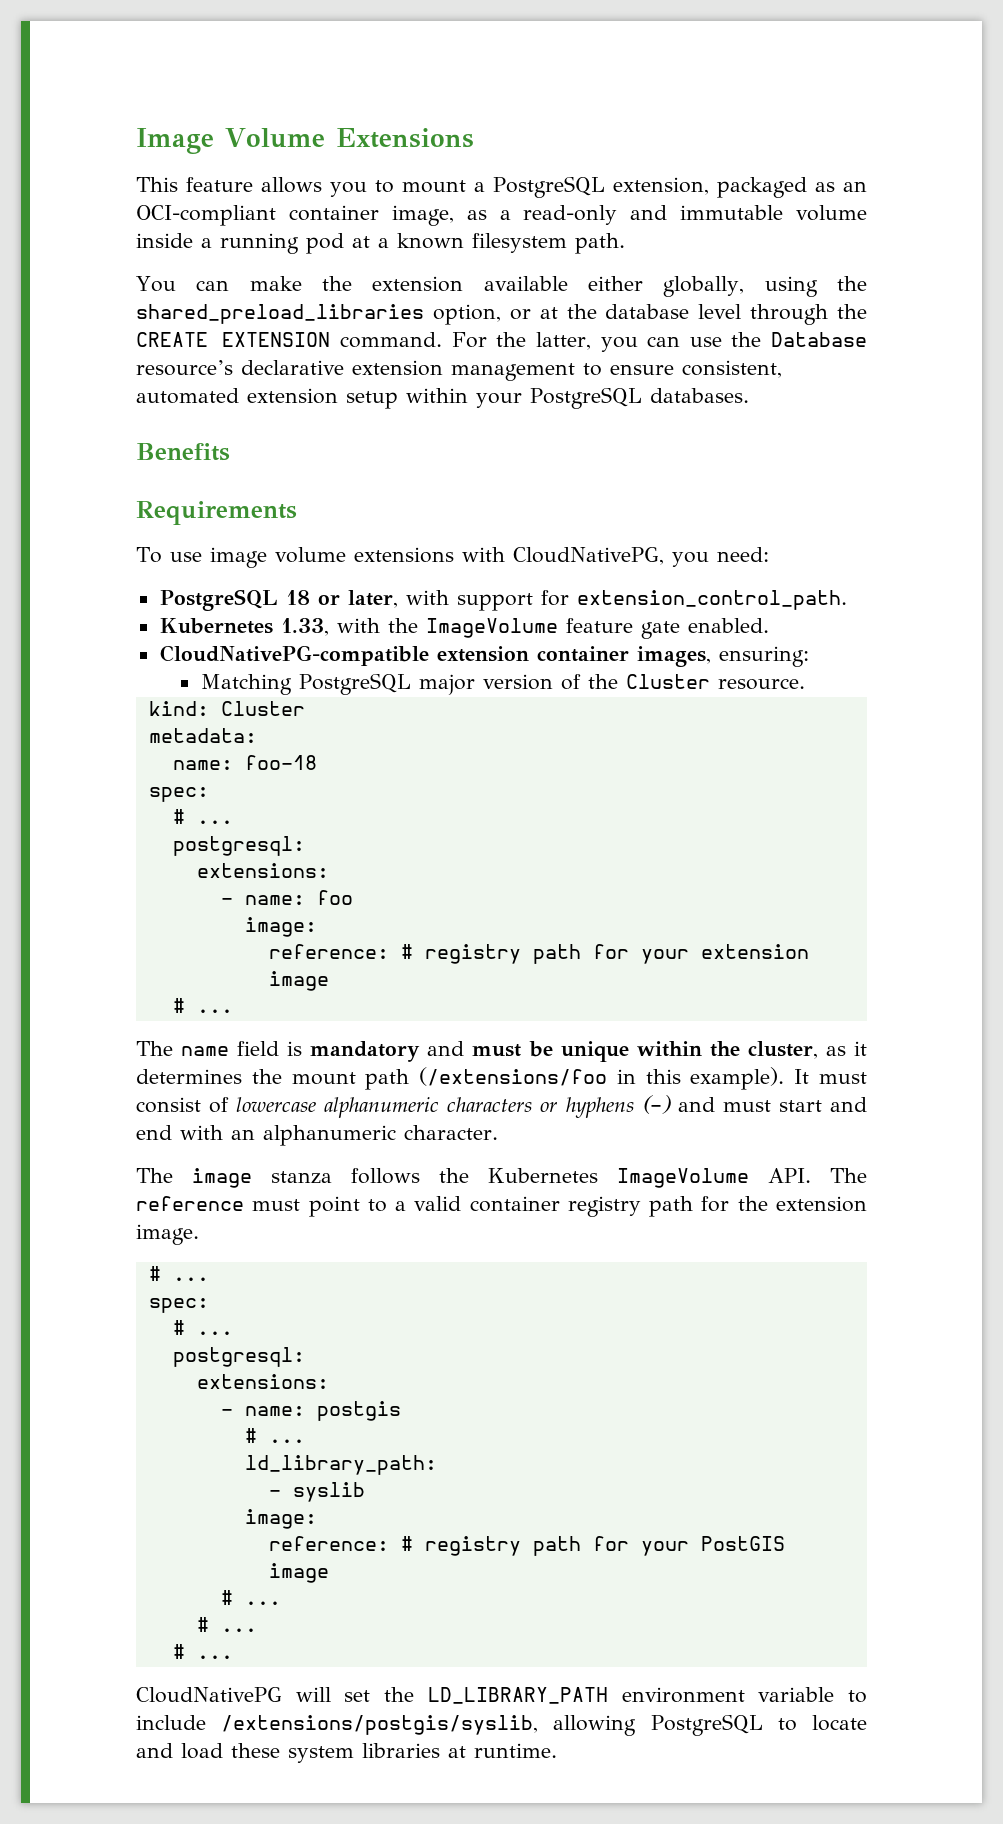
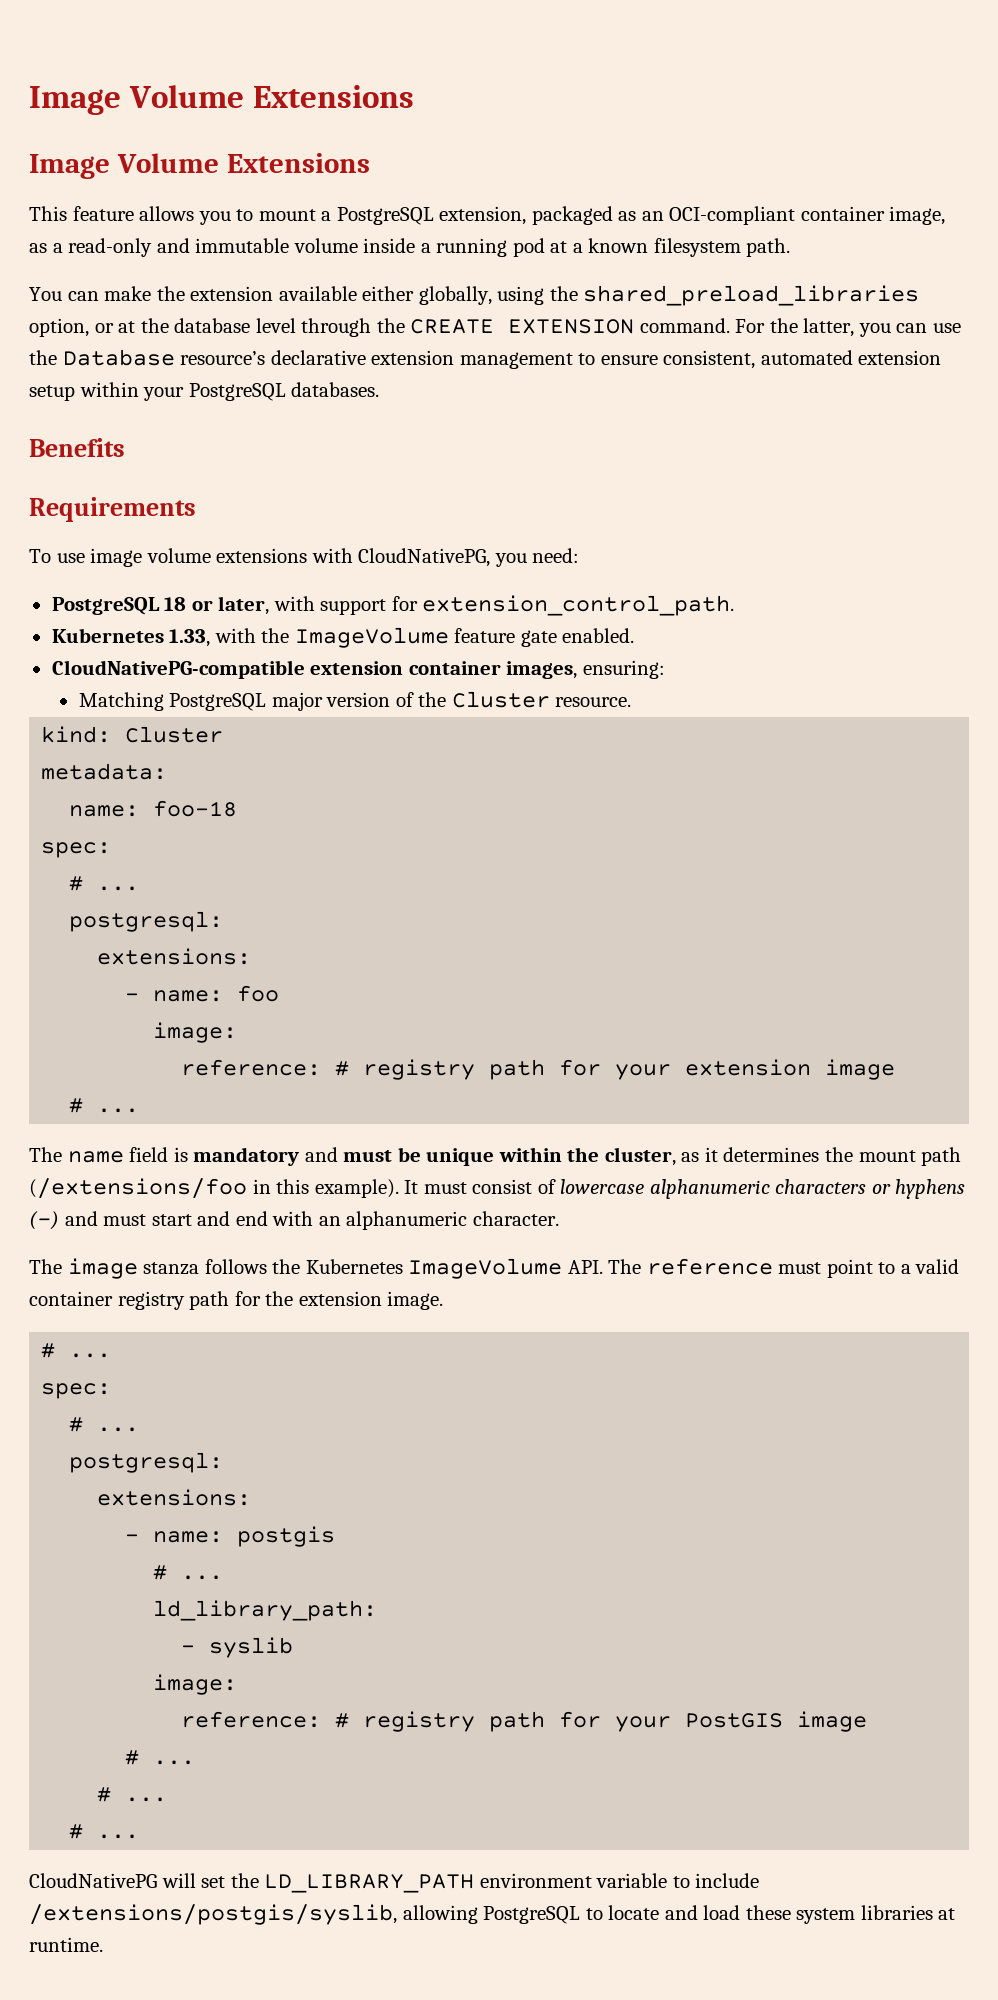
[136,128,474,154] Image Volume Extensions -> [29,85,414,115] [29,153,370,179] Image Volume Extensions // Image Volume Extensions

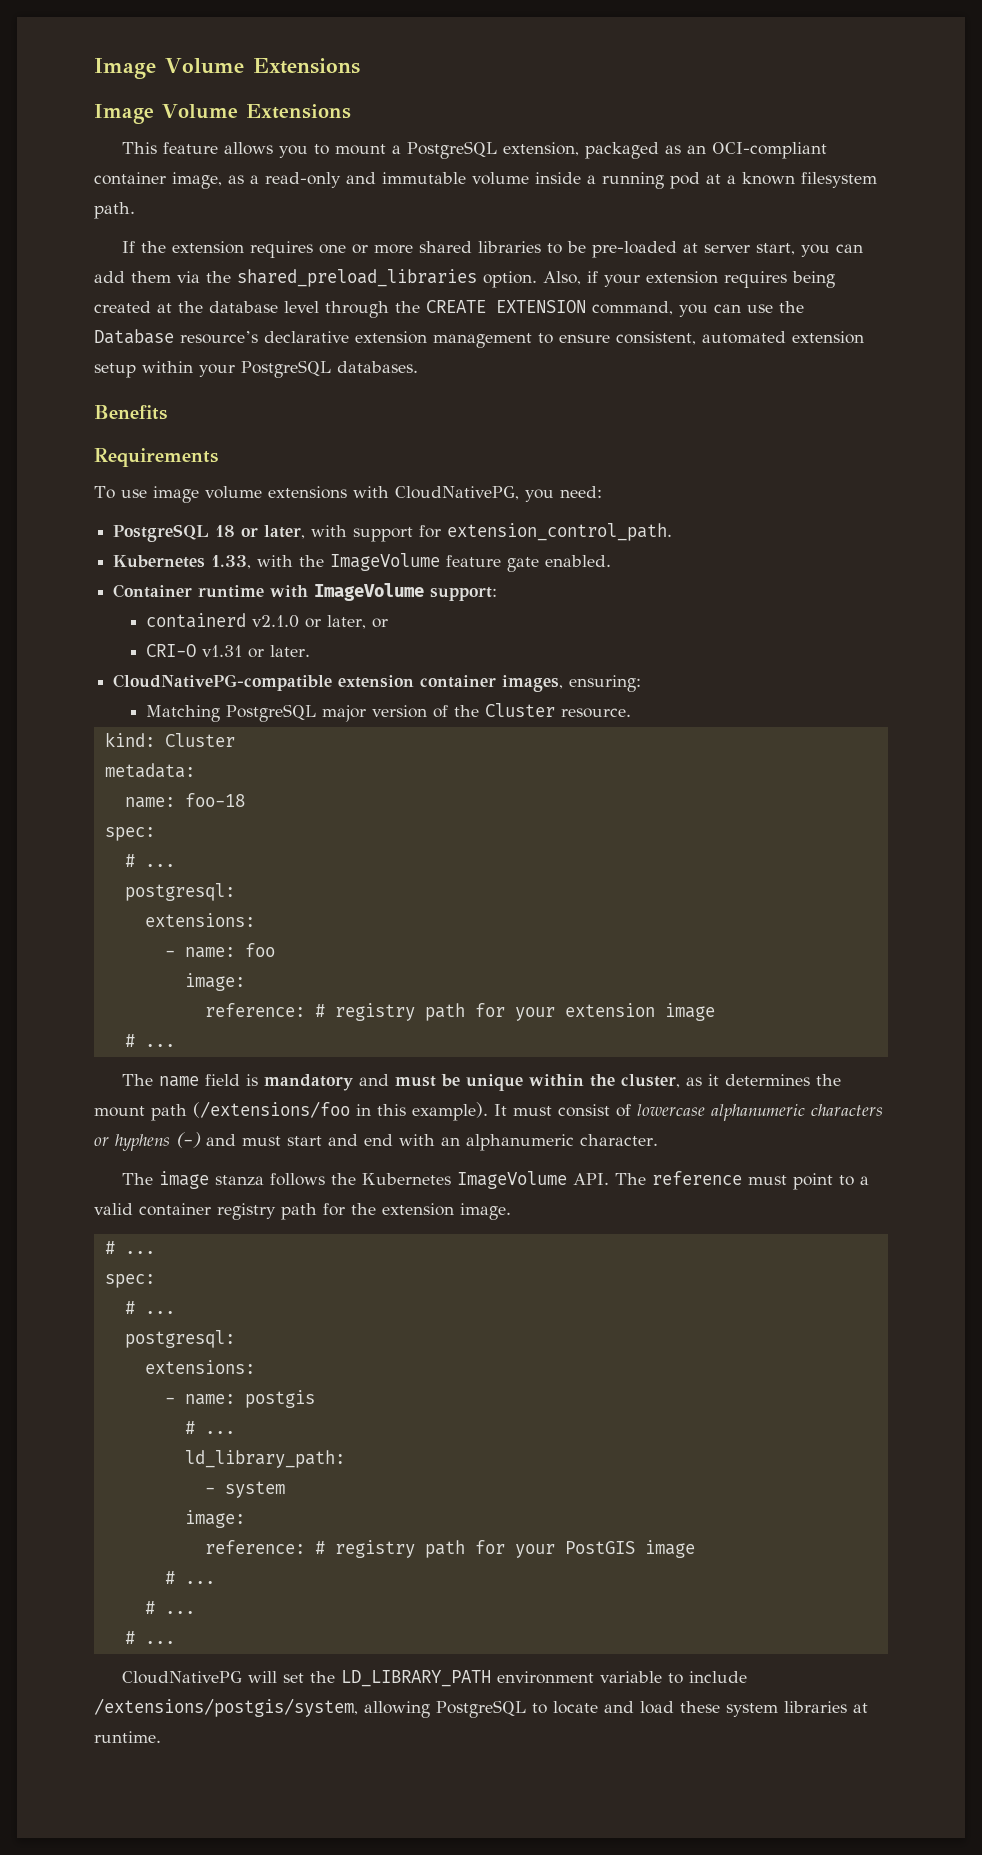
[29,285,920,306] [29,318,114,337] You can make the extension available either globally, using the shared_preload_libraries option, or -> [122,241,864,258] [94,269,835,288] [94,301,151,313] If the extension requires one or more shared libraries to be pre-loaded at server start, you can add them via the shared_preload_libraries option. Also, if your extension requires being created
[639,318,855,337] command. For the latter, -> [592,301,673,315] command,
(635, 635) none -> [113,583,498,601] [146,613,389,629] [146,644,311,658] // Container runtime with ImageVolume support: // containerd v2.1.0 or later, or // CRI-O v1.31 or later.
[209,1637,294,1658] syslib -> [224,1481,285,1498] system
[29,1904,397,1925] /extensions/postgis/syslib, -> [94,1698,358,1717] /extensions/postgis/system,

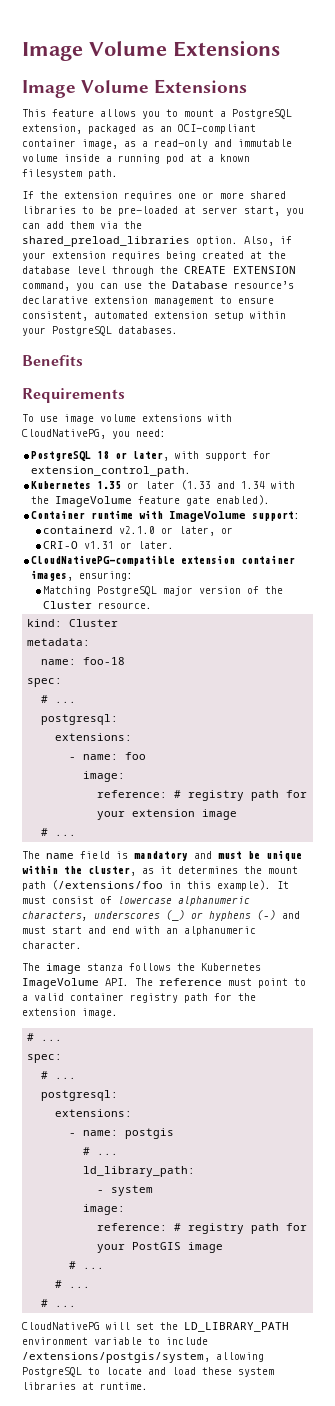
[211,555,252,569] 1.33, -> [97,480,266,490] 1.35 or later (1.33 and 1.34
[545,555,612,567] enabled. -> [216,495,271,505] enabled).
[811,1104,883,1116] characters -> [22,910,185,921] characters, underscores (_)

